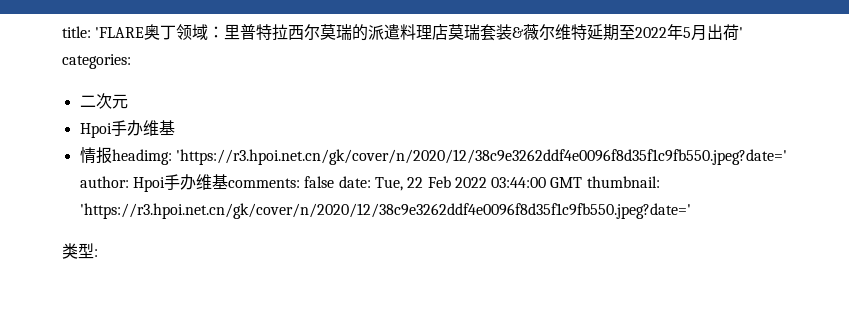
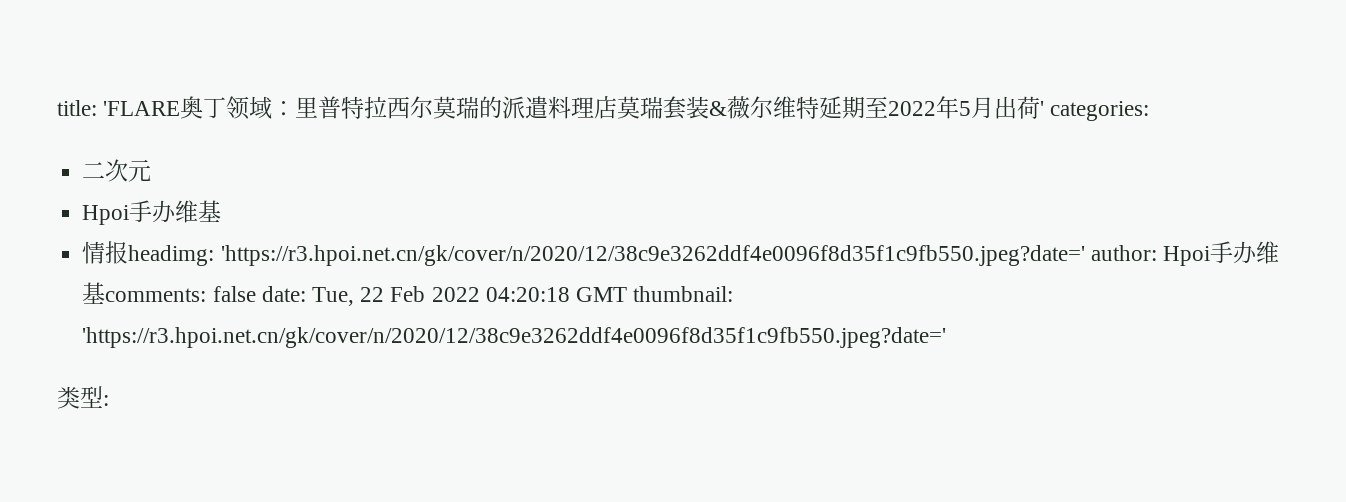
[491,177,547,188] 03:44:00 -> [485,287,570,302] 04:20:18

